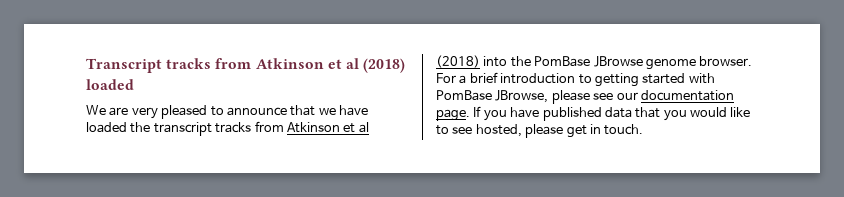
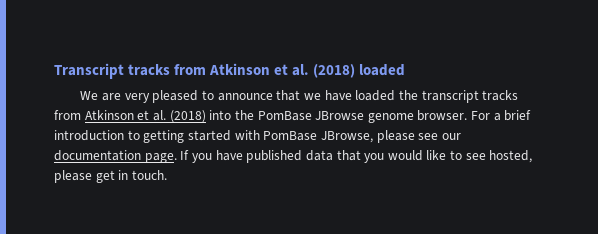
[345,58,359,69] al -> [292,64,310,76] al.
[358,122,369,133] al -> [152,110,166,121] al.

